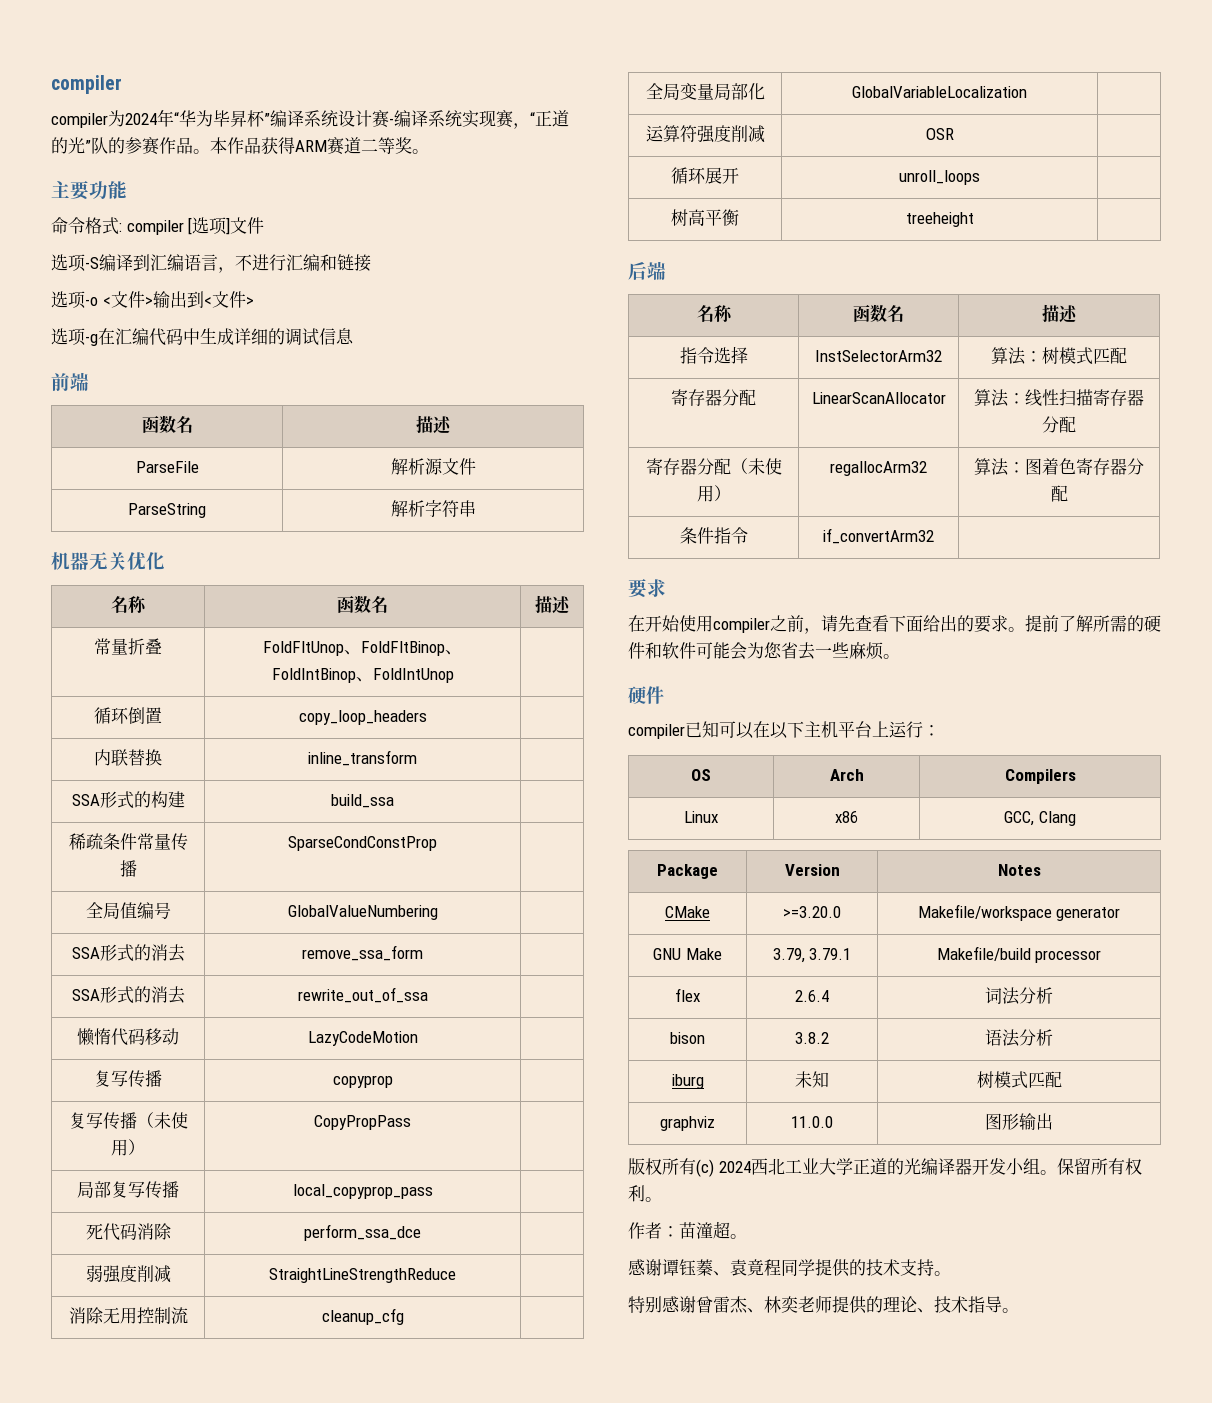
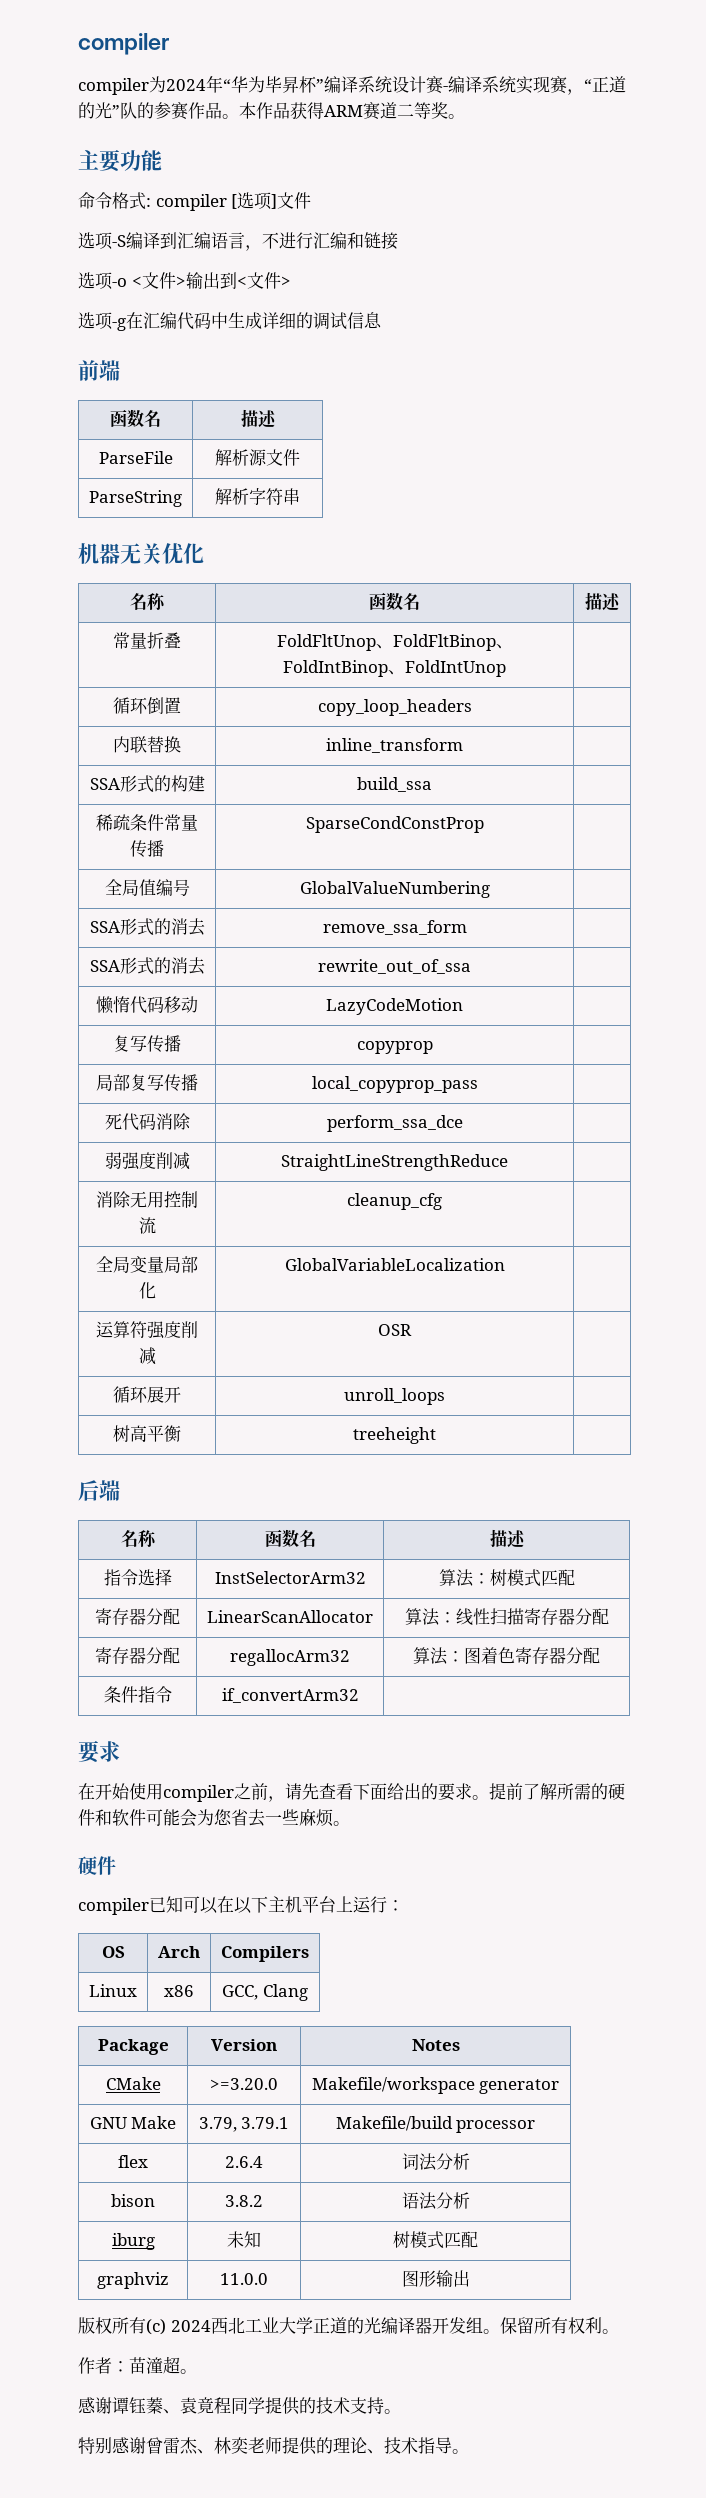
[68,1112,188,1130] [111,1139,145,1156] [314,1115,411,1130] // 复写传播（未使用） | CopyPropPass | -> (433, 1047) none
[730,458,782,475] [696,485,731,502] （未使用） -> (180, 1655) none
[1005,1158,1024,1175] 小 -> (466, 2325) none

